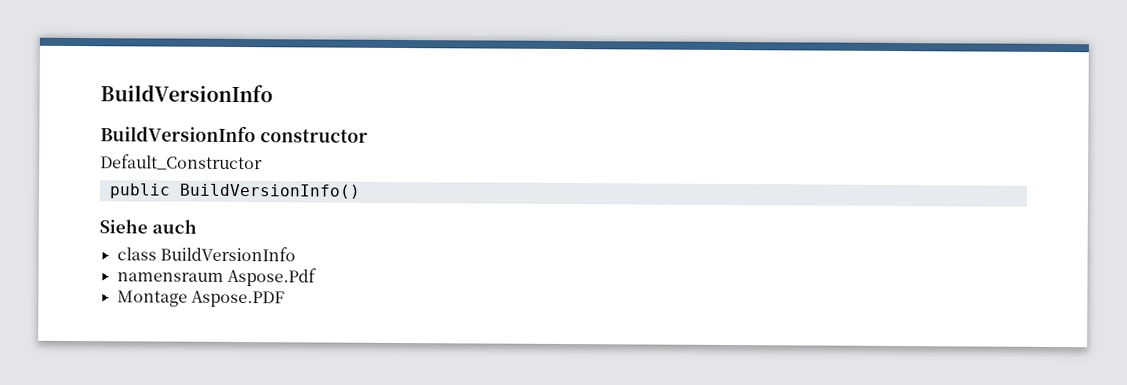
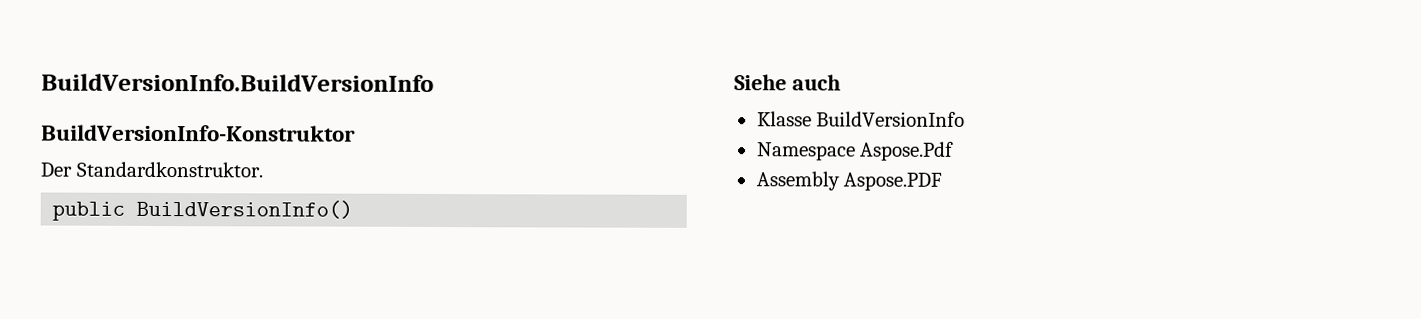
[100,84,273,103] [100,125,368,143] [100,154,263,171] BuildVersionInfo // BuildVersionInfo constructor // Default_Constructor -> [41,73,434,92] [41,124,356,142] [40,161,263,178] BuildVersionInfo.BuildVersionInfo // BuildVersionInfo-Konstruktor // Der Standardkonstruktor.
[116,246,296,262] [116,272,224,282] class BuildVersionInfo // namensraum -> [756,111,966,127] [755,142,856,161] Klasse BuildVersionInfo // Namespace
[116,290,188,307] Montage -> [755,171,840,191] Assembly

